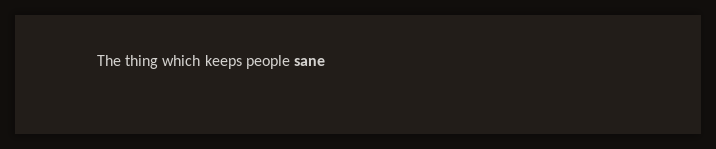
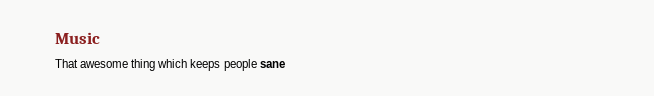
[97,55,121,66] The -> [55,32,100,44] [55,59,129,68] Music // That awesome

